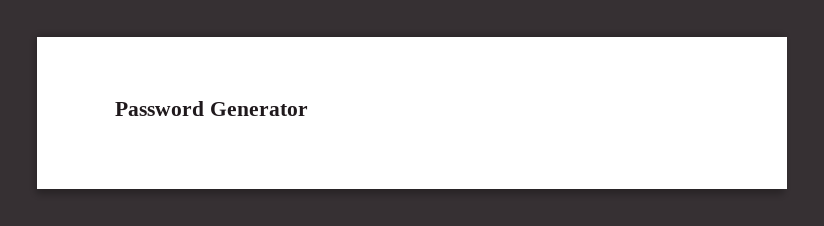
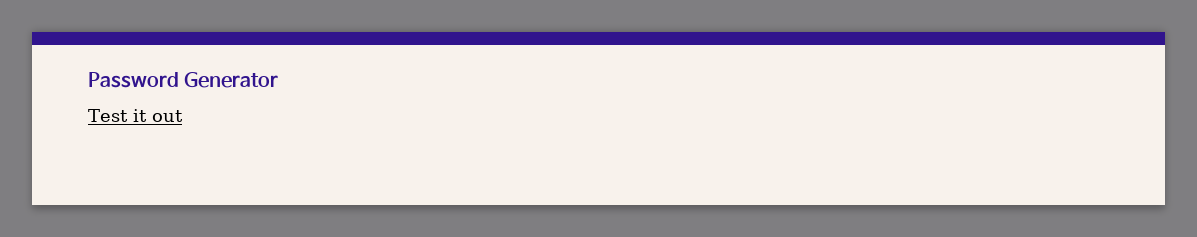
(308, 109) none -> [88,109,183,122] // Test it out

